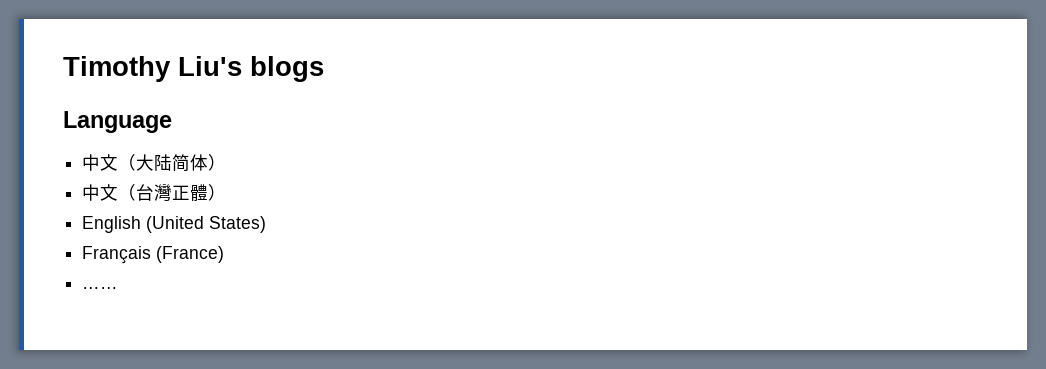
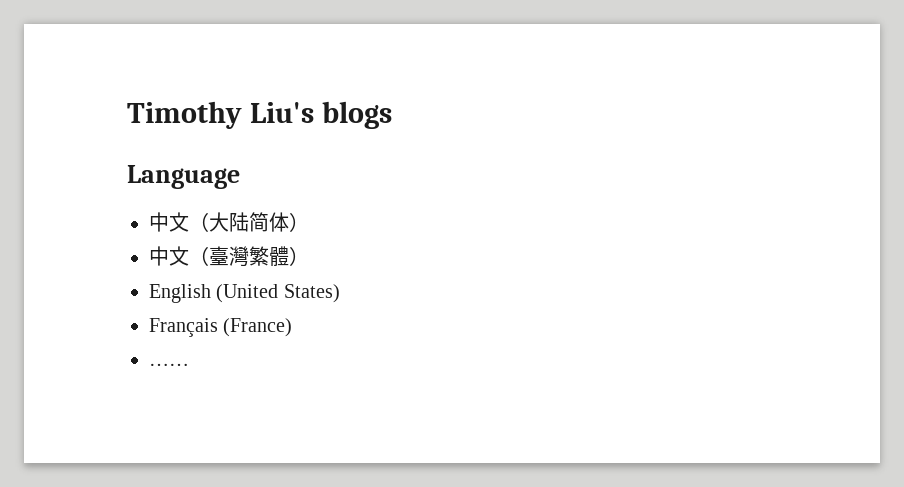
[136,184,191,201] 台灣正 -> [209,246,269,267] 臺灣繁

